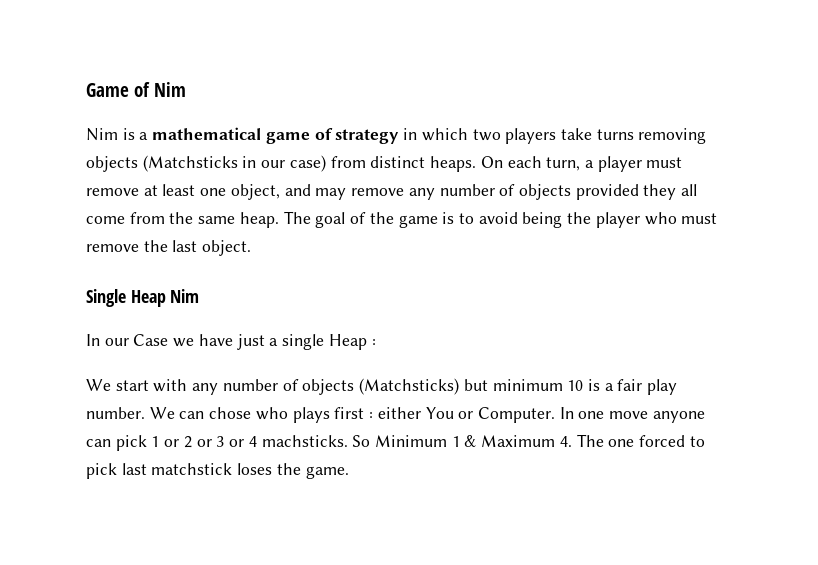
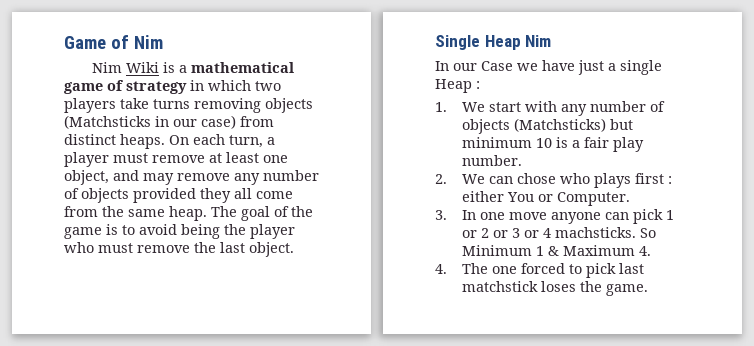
(118, 134) none -> [126,62,160,73] Wiki
(376, 342) none -> [435,102,447,112] 1.
(145, 413) none -> [435,174,447,184] // 2.
(555, 415) none -> [435,210,447,220] // 3.
(572, 441) none -> [435,264,447,274] // 4.

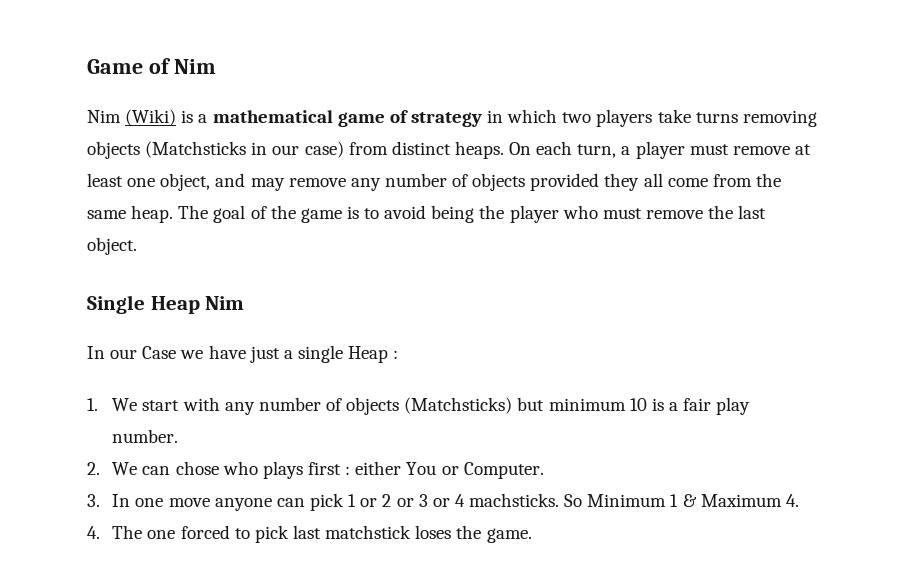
[126,62,160,73] Wiki -> [125,109,177,126] (Wiki)

